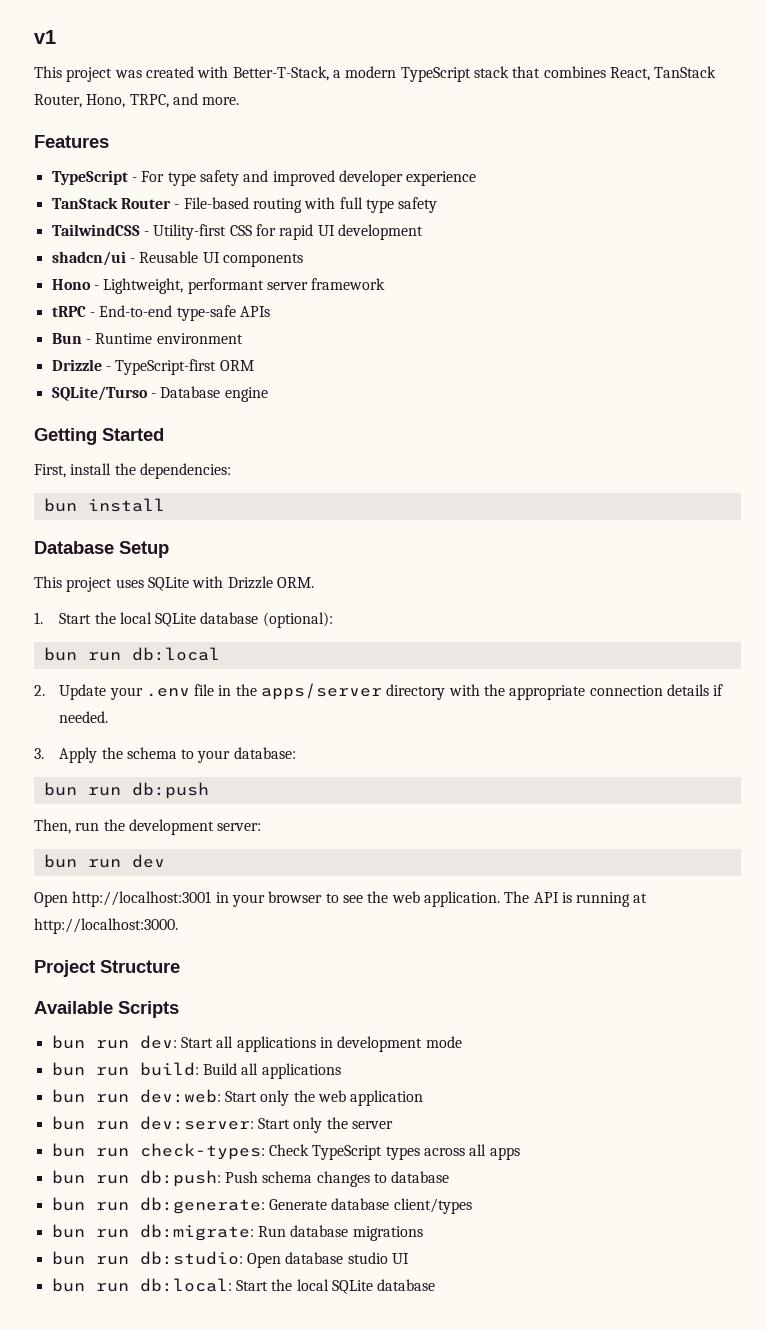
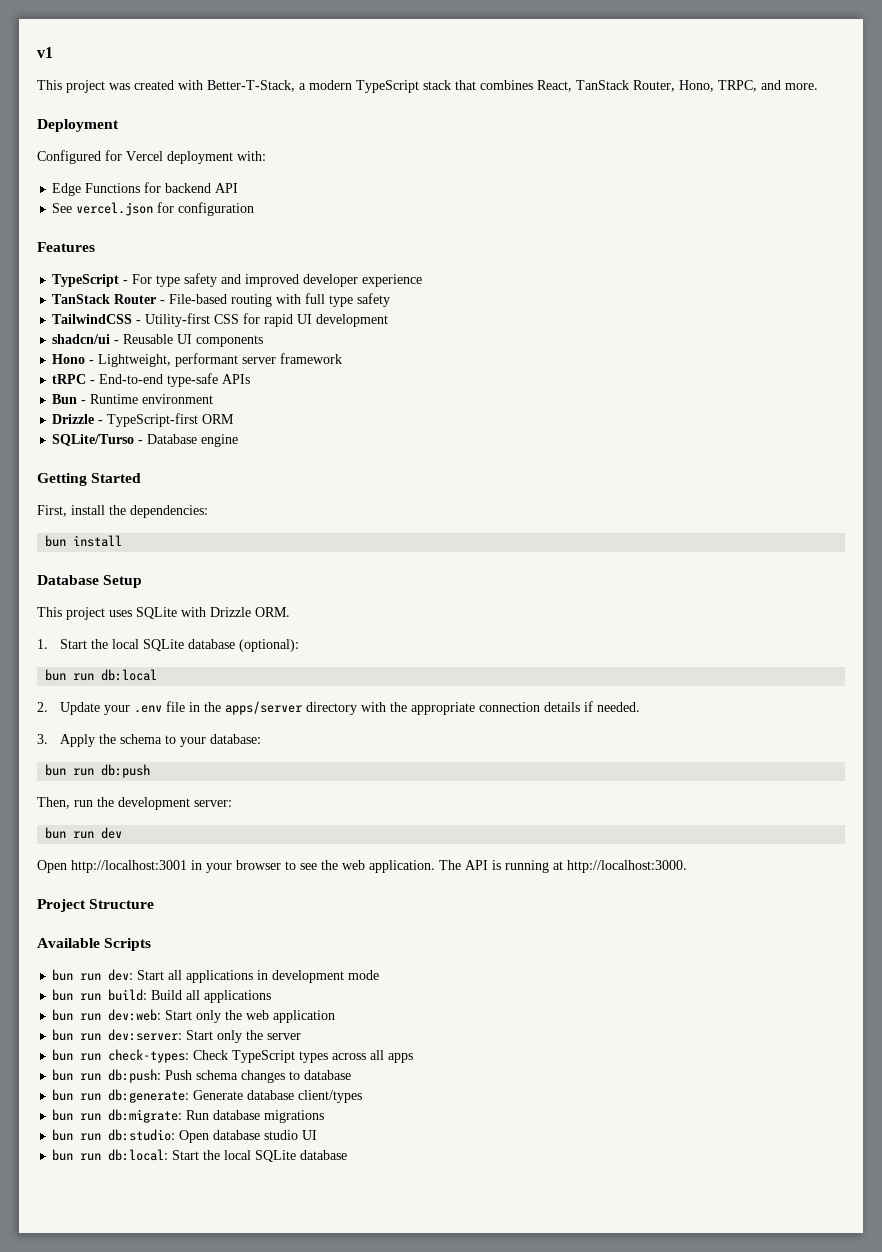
(240, 101) none -> [37,119,119,132] [37,150,266,164] [52,182,239,196] [52,202,255,216] // Deployment // Configured for Vercel deployment with: // Edge Functions for backend API // See vercel.json for configuration

